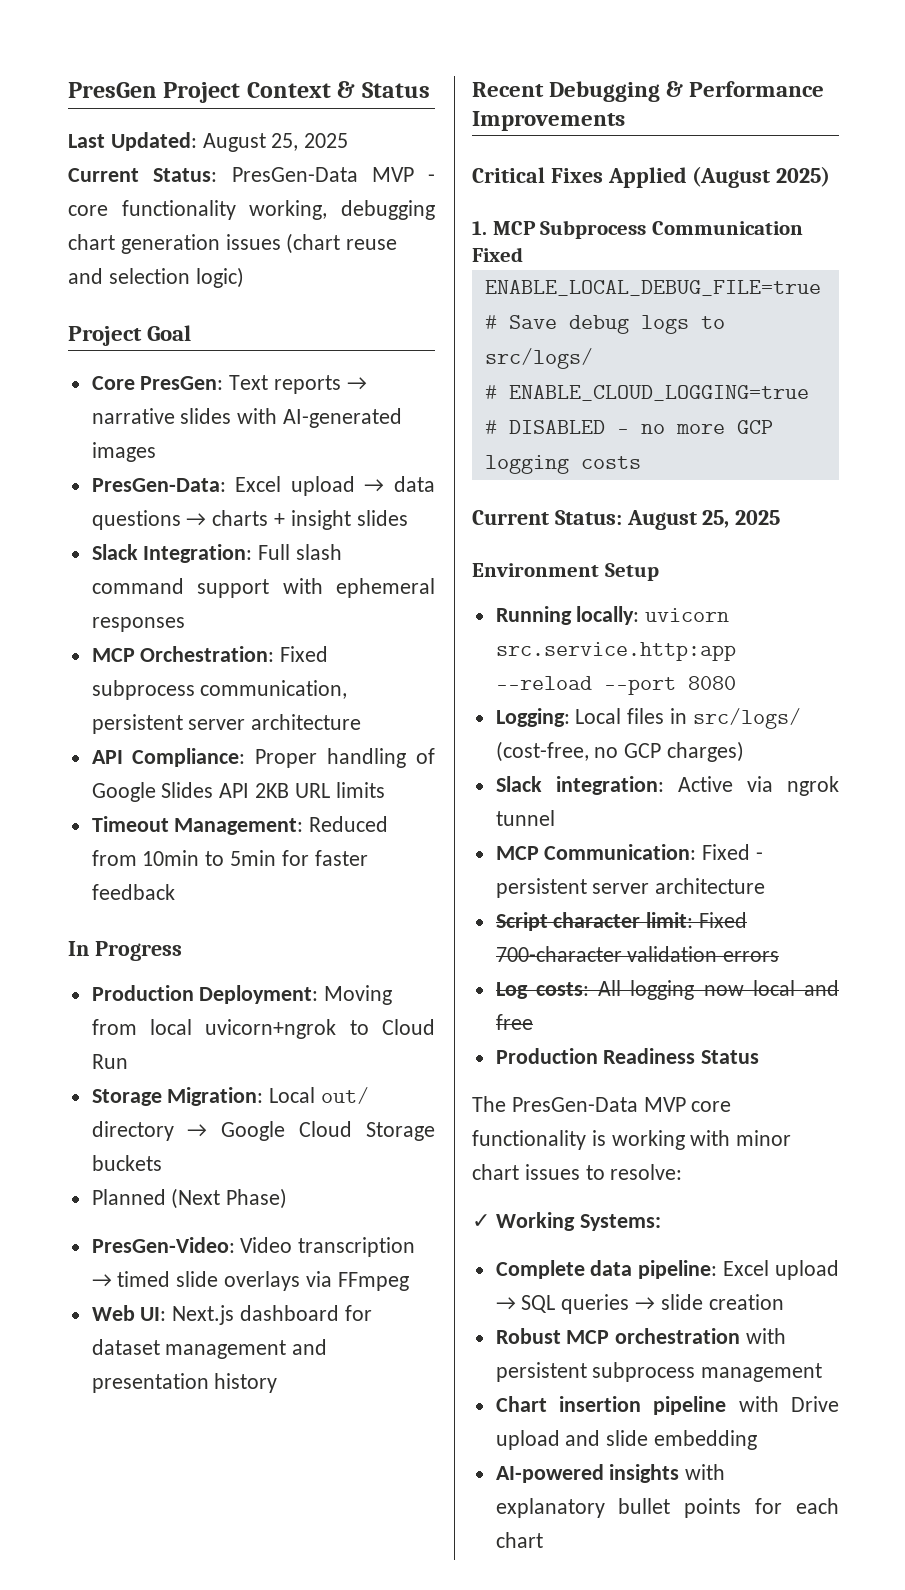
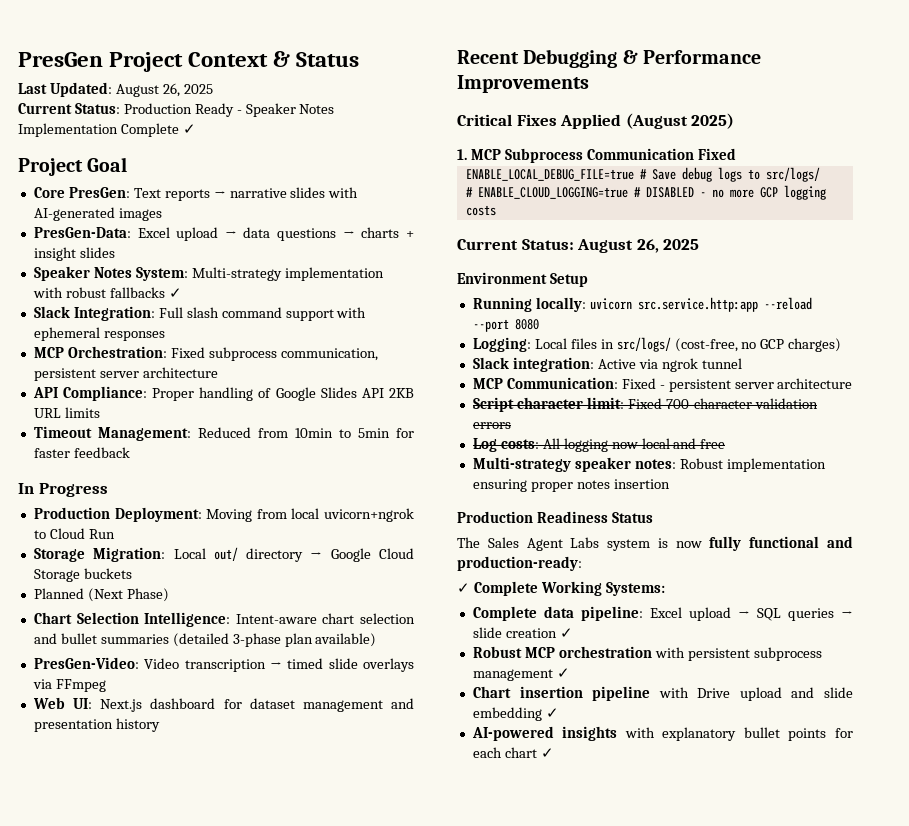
[271,133,299,151] 25, -> [162,83,180,97] 26,
[231,167,435,182] [68,200,435,220] [68,233,398,254] [68,267,244,288] PresGen-Data MVP - core functionality working, debugging chart generation issues (chart reuse and selection logic) -> [123,103,335,117] [18,123,196,137] Production Ready - Speaker Notes Implementation Complete ✓
(408, 518) none -> [33,266,384,281] [32,287,182,298] // Speaker Notes System: Multi-strategy implementation with robust fallbacks ✓
(288, 1198) none -> [33,612,415,627] [33,633,377,647] // Chart Selection Intelligence: Intent-aware chart selection and bullet summaries (detailed 3-phase plan available)
[702,510,730,528] 25, -> [636,239,659,253] 26,
[495,1048,760,1064] [472,1096,732,1112] [472,1130,792,1150] [472,1164,683,1180] [472,1214,490,1228] Production Readiness Status // The PresGen-Data MVP core functionality is working with minor chart issues to resolve: // ✓ -> [472,457,826,472] [472,479,670,492] [457,511,653,523] [457,536,853,551] [457,556,582,571] [457,581,538,596] Multi-strategy speaker notes: Robust implementation ensuring proper notes insertion // Production Readiness Status // The Sales Agent Labs system is now fully functional and production-ready: // ✓ Complete
(784, 1302) none -> [559,628,573,638] ✓
(823, 1372) none -> [556,668,570,678] ✓
(758, 1440) none -> [545,708,559,718] ✓
(543, 1540) none -> [540,748,554,758] ✓

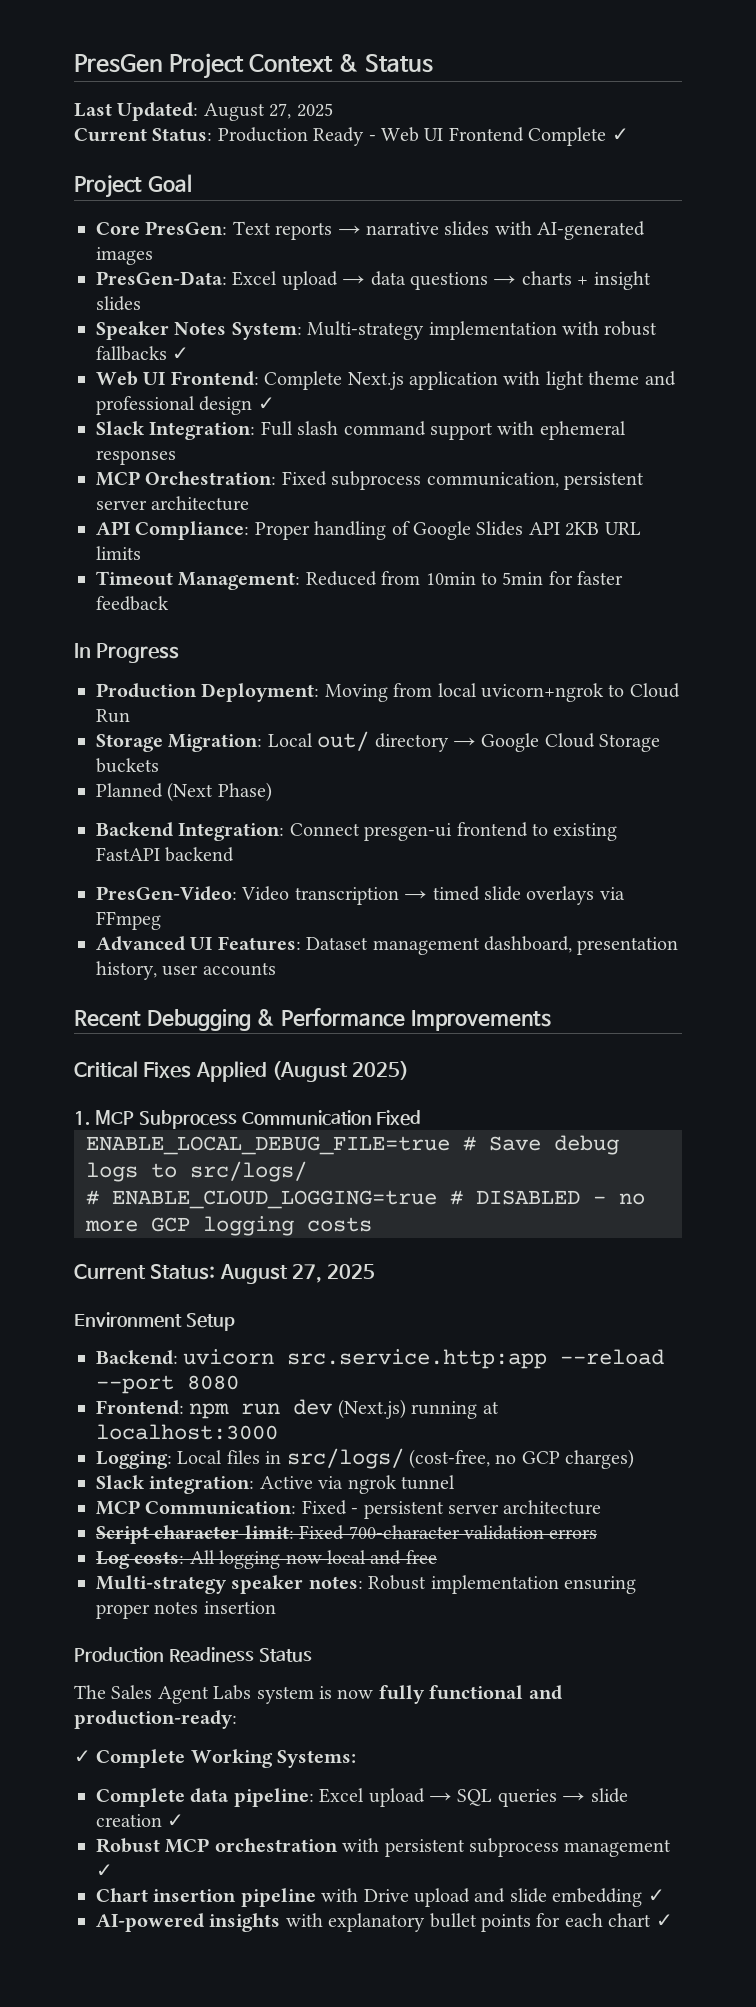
[162,83,180,97] 26, -> [269,103,292,119] 27,
[245,103,335,117] [18,123,118,137] Speaker Notes Implementation -> [381,127,524,142] Web UI Frontend
(182, 293) none -> [96,371,676,390] [96,396,275,415] // Web UI Frontend: Complete Next.js application with light theme and professional design ✓
[33,612,415,627] [33,633,377,647] Chart Selection Intelligence: Intent-aware chart selection and bullet summaries (detailed 3-phase plan available) -> [96,822,618,841] [96,847,235,862] Backend Integration: Connect presgen-ui frontend to existing FastAPI backend
[32,697,414,712] [33,718,160,732] Web UI: Next.js dashboard for dataset management and presentation history -> [96,936,679,955] [96,961,276,980] Advanced UI Features: Dataset management dashboard, presentation history, user accounts
[636,239,659,253] 26, -> [291,1264,322,1283] 27,
[472,297,586,312] Running locally: -> [96,1350,178,1365] Backend:
(539, 324) none -> [96,1399,499,1419] [96,1424,278,1440] // Frontend: npm run dev (Next.js) running at localhost:3000

